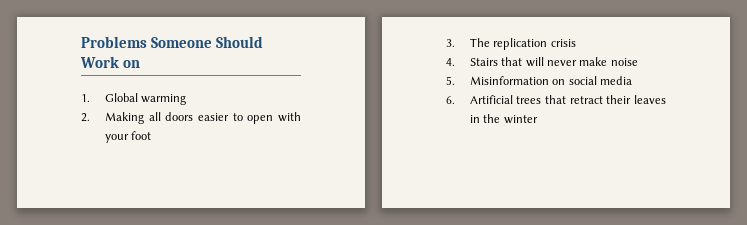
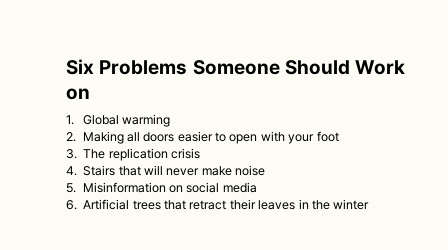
(81, 42) none -> [66,59,94,75] Six

